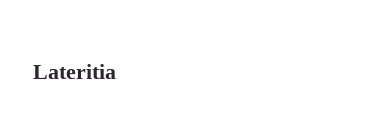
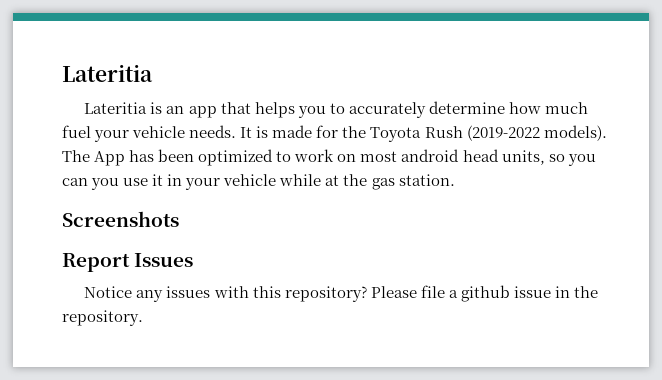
[33,64,116,79] Lateritia -> [62,64,153,82] [84,101,588,118] [62,125,607,142] [62,149,596,166] [62,174,455,190] [62,211,179,227] [62,253,194,272] [84,285,598,302] [62,310,143,326] Lateritia // Lateritia is an app that helps you to accurately determine how much fuel your vehicle needs. It is made for the Toyota Rush (2019-2022 models). The App has been optimized to work on most android head units, so you can you use it in your vehicle while at the gas station. // Screenshots // Report Issues // Notice any issues with this repository? Please file a github issue in the repository.

